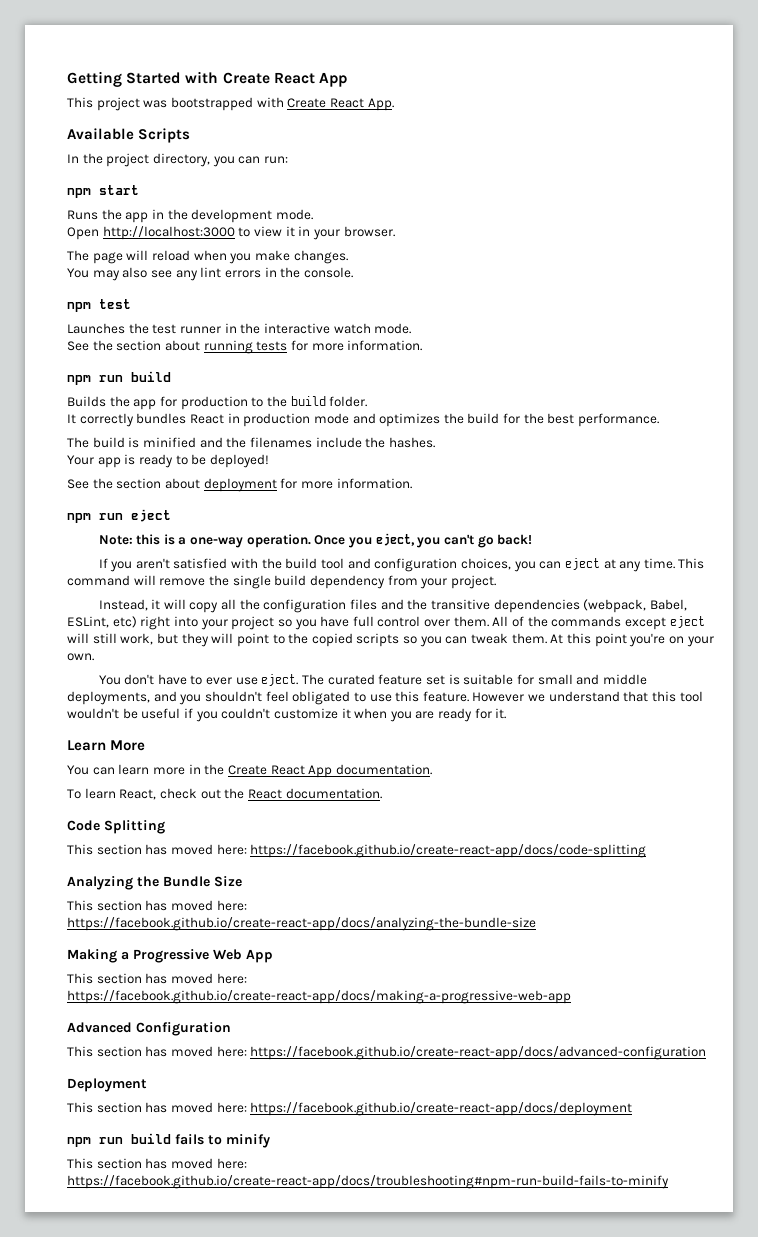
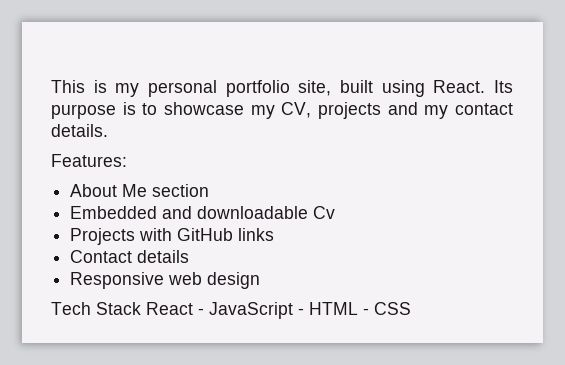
[67,71,347,87] [67,97,394,111] [67,128,191,143] [67,153,288,167] [67,185,139,198] [67,209,313,223] [67,226,395,240] [67,250,348,264] [67,267,353,281] [67,299,131,312] [67,323,412,334] [67,340,423,354] [67,371,171,385] [67,396,368,410] [67,413,660,427] [67,437,435,448] [67,454,269,468] [67,478,412,492] [67,509,171,523] [98,533,533,548] [98,558,705,572] [67,575,496,589] [98,599,687,613] [67,616,705,630] [67,633,714,647] [67,653,94,661] [98,674,647,686] [67,691,703,705] [67,708,507,722] [67,740,146,751] [67,764,432,778] [67,788,382,800] [67,820,165,834] [67,844,647,858] [67,876,242,890] [67,900,247,911] [67,917,536,931] [67,949,273,963] [67,973,247,984] [67,990,571,1004] [67,1022,231,1036] [67,1046,707,1060] [67,1078,147,1092] [67,1102,633,1116] [67,1133,270,1148] [67,1158,247,1169] [67,1175,669,1189] Getting Started with Create React App // This project was bootstrapped with Create React App. // Available Scripts // In the project directory, you can run: // npm start // Runs the app in the development mode. // Open http://localhost:3000 to view it in your browser. // The page will reload when you make changes. // You may also see any lint errors in the console. // npm test // Launches the test runner in the interactive watch mode. // See the section about running tests for more information. // npm run build // Builds the app for production to the build folder. // It correctly bundles React in production mode and optimizes the build for the best performance. // The build is minified and the filenames include the hashes. // Your app is ready to be deployed! // See the section about deployment for more information. // npm run eject // Note: this is a one-way operation. Once you eject, you can't go back! // If you aren't satisfied with the build tool and configuration choices, you can eject at any time. This command will remove the single build dependency from your project. // Instead, it will copy all the configuration files and the transitive dependencies (webpack, Babel, ESLint, etc) right into your project so you have full control over them. All of the commands except eject will still work, but they will point to the copied scripts so you can tweak them. At this point you're on your own. // You don't have to ever use eject. The curated feature set is suitable for small and middle deployments, and you shouldn't feel obligated to use this feature. However we understand that this tool wouldn't be useful if you couldn't customize it when you are ready for it. // Learn More // You can learn more in the Create React App documentation. // To learn React, check out the React documentation. // Code Splitting // This section has moved here: https://facebook.github.io/create-react-app/docs/code-splitting // Analyzing the Bundle Size // This section has moved here: https://facebook.github.io/create-react-app/docs/analyzing-the-bundle-size // Making a Progressive Web App // This section has moved here: https://facebook.github.io/create-react-app/docs/making-a-progressive-web-app // Advanced Configuration // This section has moved here: https://facebook.github.io/create-react-app/docs/advanced-configuration // Deployment // This section has moved here: https://facebook.github.io/create-react-app/docs/deployment // npm run build fails to minify // This section has moved here: https://facebook.github.io/create-react-app/docs/troubleshooting#npm-run-build-fails-to-minify -> [51,80,513,97] [51,102,513,119] [51,124,108,137] [51,154,127,167] [70,184,210,197] [70,206,336,219] [70,228,275,245] [70,250,190,263] [70,272,261,289] [51,302,411,319] This is my personal portfolio site, built using React. Its purpose is to showcase my CV, projects and my contact details. // Features: // About Me section // Embedded and downloadable Cv // Projects with GitHub links // Contact details // Responsive web design // Tech Stack React - JavaScript - HTML - CSS

